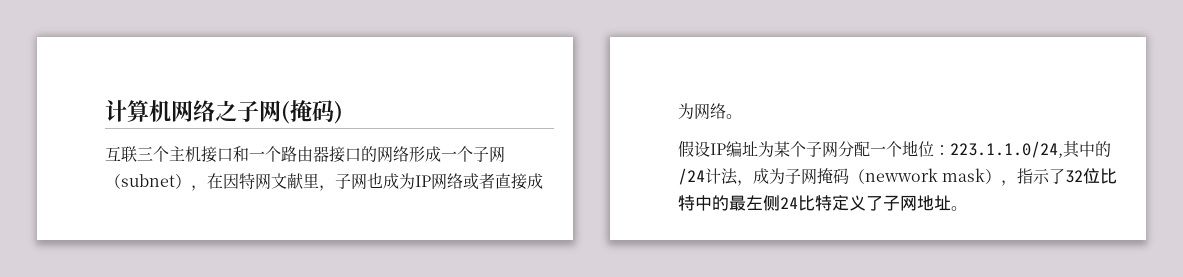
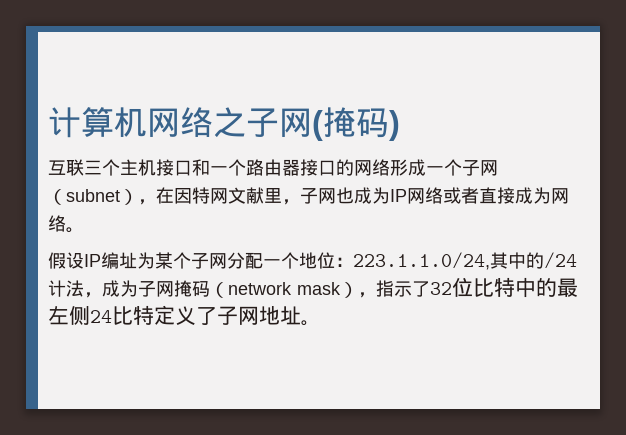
[865,168,938,182] newwork -> [228,282,292,295] network

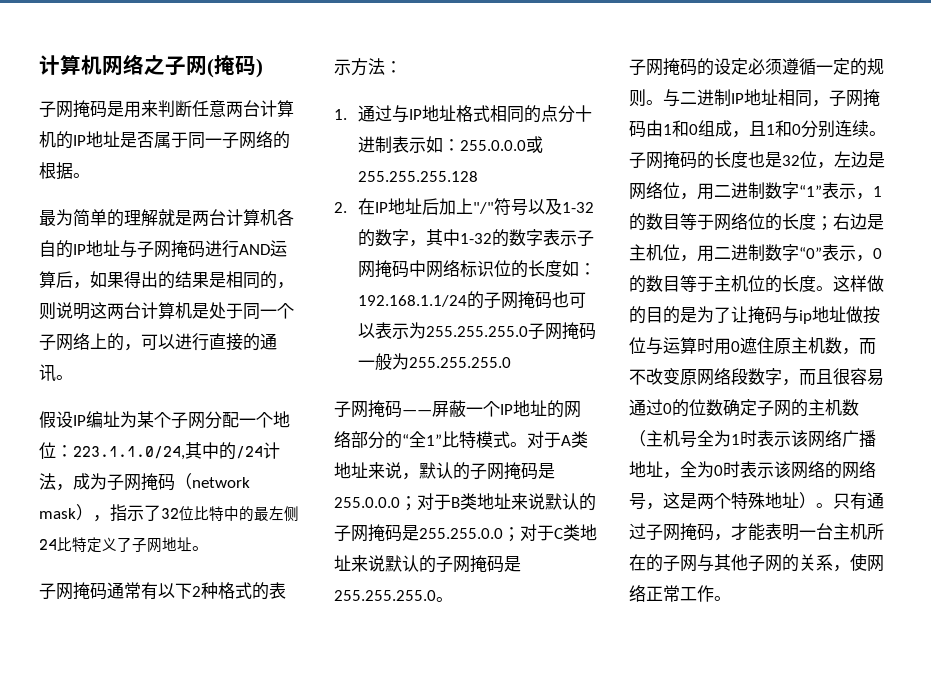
[48,159,498,176] [48,187,569,205] [48,215,66,232] 互联三个主机接口和一个路由器接口的网络形成一个子网（subnet），在因特网文献里，子网也成为IP网络或者直接成为网络 -> [39,100,294,118] [39,131,290,149] [39,162,90,180] [39,209,294,227] [39,240,287,258] [39,271,294,289] [39,302,294,320] [39,333,277,351] [39,364,56,382] 子网掩码是用来判断任意两台计算机的IP地址是否属于同一子网络的根据。 // 最为简单的理解就是两台计算机各自的IP地址与子网掩码进行AND运算后，如果得出的结果是相同的，则说明这两台计算机是处于同一个子网络上的，可以进行直接的通讯
(319, 323) none -> [39,582,286,600] [334,58,402,76] [334,105,592,123] [357,136,543,153] [357,171,478,182] [334,198,594,216] [357,229,594,247] [357,260,596,278] [357,291,586,309] [357,322,596,340] [357,353,511,370] [334,400,581,418] [334,431,588,449] [334,462,555,480] [334,493,596,511] [334,524,597,542] [334,555,521,573] [334,590,453,602] [629,58,884,76] [629,89,880,107] [629,120,886,138] [629,151,885,169] [629,182,882,200] [629,213,884,231] [629,244,882,262] [629,275,884,293] [629,306,880,324] [629,337,876,355] [629,368,884,386] [629,399,859,417] [629,430,876,448] [629,461,876,479] [629,492,884,510] [629,523,884,541] [629,553,884,572] [629,585,731,602] // 子网掩码通常有以下2种格式的表示方法： // 1.通过与IP地址格式相同的点分十进制表示如：255.0.0.0或255.255.255.128 // 2.在IP地址后加上"/"符号以及1-32的数字，其中1-32的数字表示子网掩码中网络标识位的长度如：192.168.1.1/24的子网掩码也可以表示为255.255.255.0子网掩码一般为255.255.255.0 // 子网掩码——屏蔽一个IP地址的网络部分的“全1”比特模式。对于A类地址来说，默认的子网掩码是255.0.0.0；对于B类地址来说默认的子网掩码是255.255.0.0；对于C类地址来说默认的子网掩码是255.255.255.0。 // 子网掩码的设定必须遵循一定的规则。与二进制IP地址相同，子网掩码由1和0组成，且1和0分别连续。子网掩码的长度也是32位，左边是网络位，用二进制数字“1”表示，1的数目等于网络位的长度；右边是主机位，用二进制数字“0”表示，0的数目等于主机位的长度。这样做的目的是为了让掩码与ip地址做按位与运算时用0遮住原主机数，而不改变原网络段数字，而且很容易通过0的位数确定子网的主机数（主机号全为1时表示该网络广播地址，全为0时表示该网络的网络号，这是两个特殊地址）。只有通过子网掩码，才能表明一台主机所在的子网与其他子网的关系，使网络正常工作。

